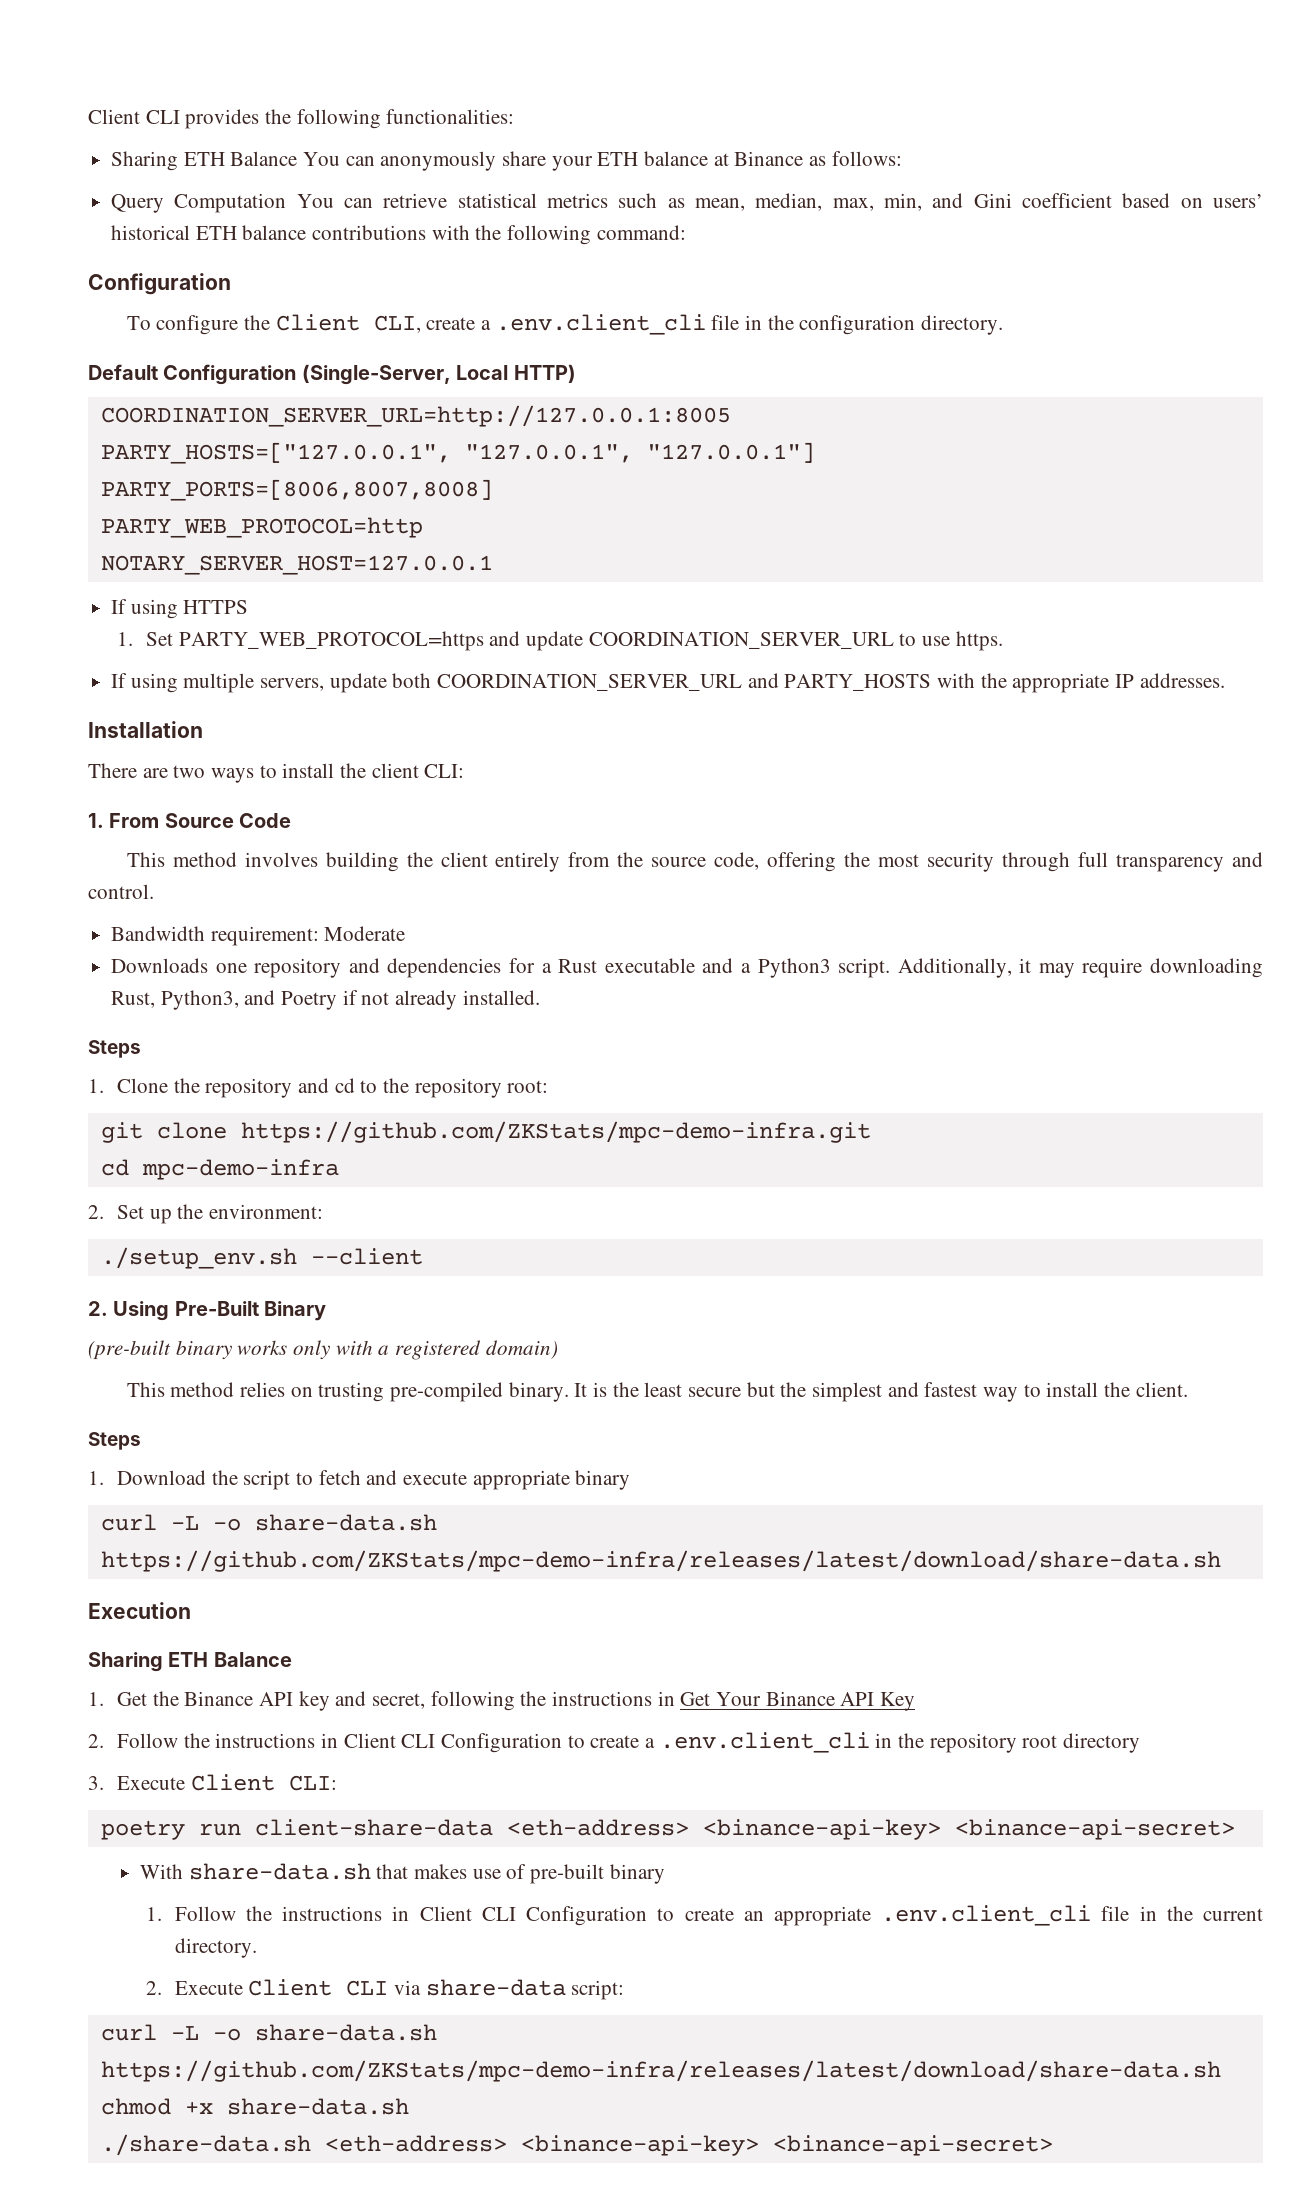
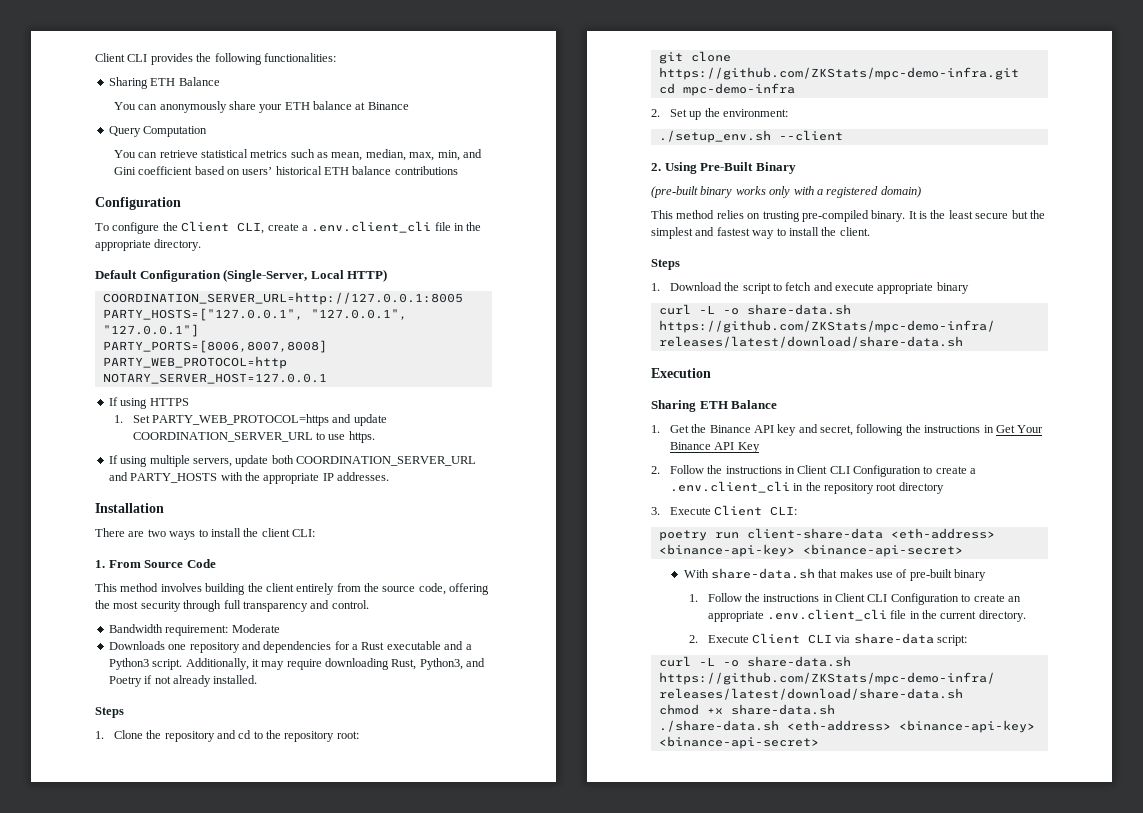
(298, 158) none -> (220, 81) //
[809,151,902,166] as follows: -> (409, 106) none
(287, 203) none -> (208, 131) //
[431,225,686,245] with the following command: -> (458, 170) none
[799,315,916,335] configuration -> [95,240,151,251] appropriate

